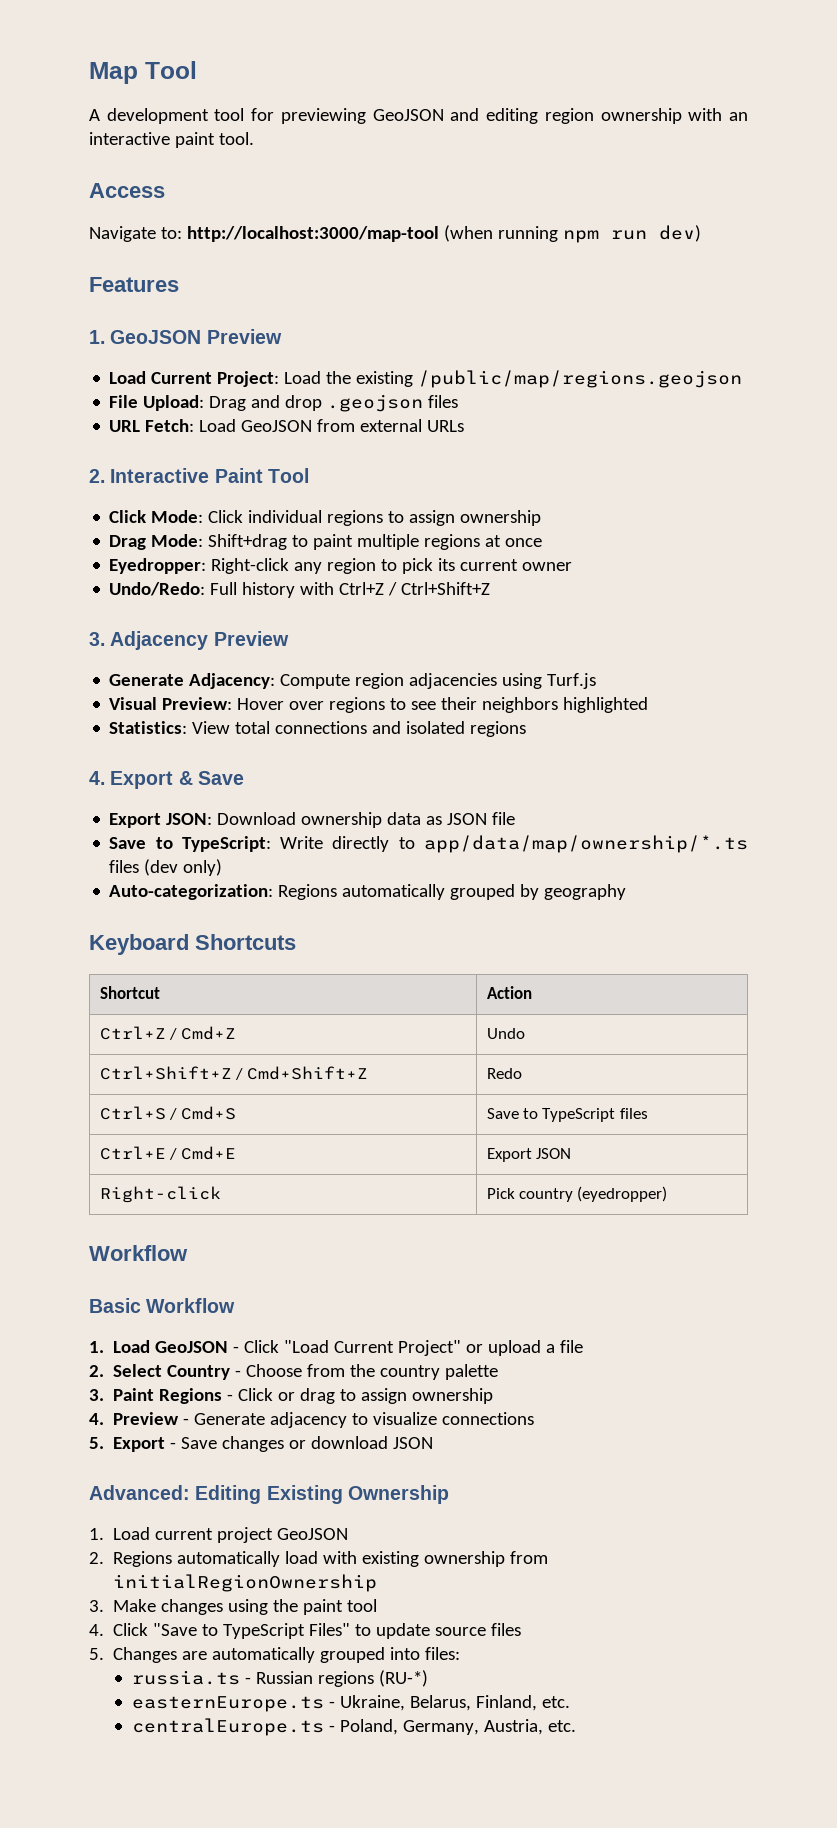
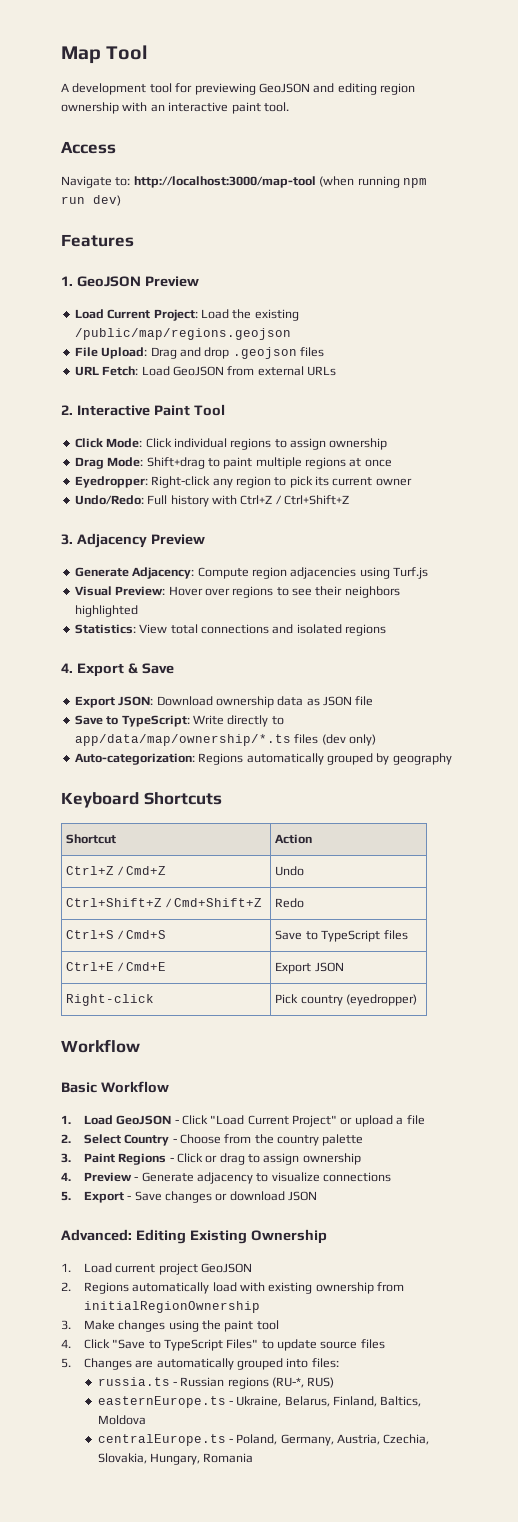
[378,1670,428,1687] (RU-*) -> [272,1377,335,1388] (RU-*, RUS)
[541,1696,570,1708] etc. -> [380,1396,422,1407] [97,1415,146,1425] Baltics, Moldova
[547,1720,576,1732] etc. -> [383,1434,430,1445] [97,1453,254,1465] Czechia, Slovakia, Hungary, Romania

